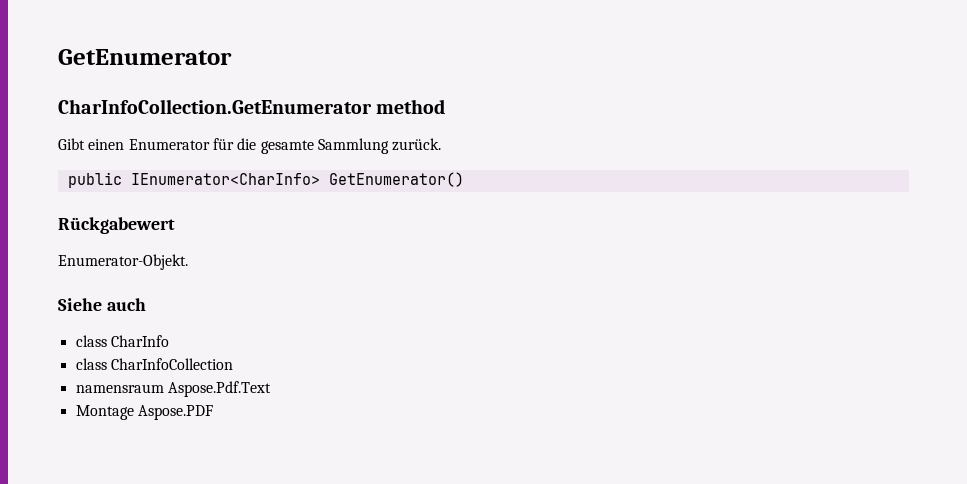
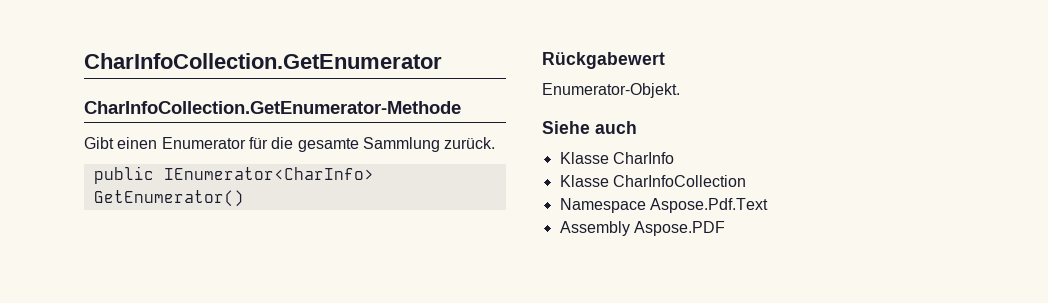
[58,49,232,65] [58,99,446,114] GetEnumerator // CharInfoCollection.GetEnumerator method -> [84,53,442,69] [84,101,461,114] CharInfoCollection.GetEnumerator // CharInfoCollection.GetEnumerator-Methode
[75,335,107,347] class -> [559,152,609,164] Klasse
[75,358,107,370] class -> [559,175,609,187] Klasse
[75,384,164,393] namensraum -> [559,198,646,213] Namespace
[75,405,134,420] Montage -> [559,221,630,236] Assembly

